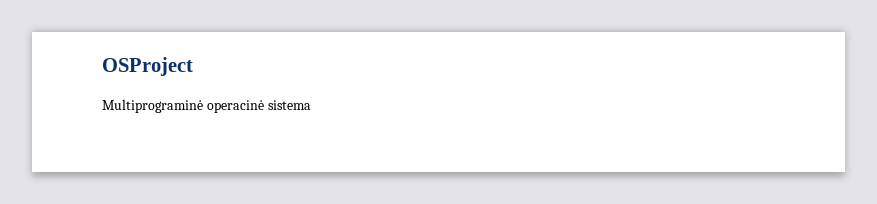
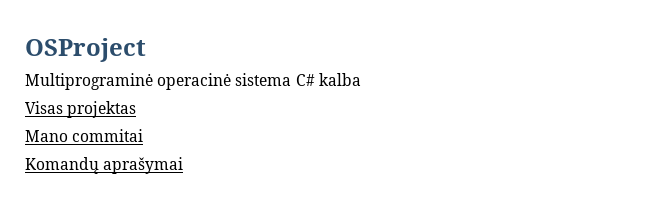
(311, 105) none -> [295,73,361,86] [25,101,137,118] [25,129,144,142] [25,157,184,174] C# kalba // Visas projektas // Mano commitai // Komandų aprašymai

